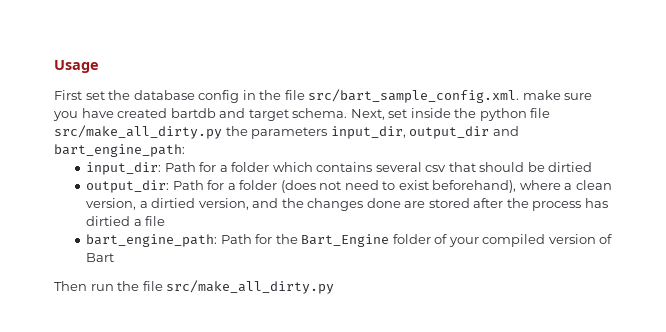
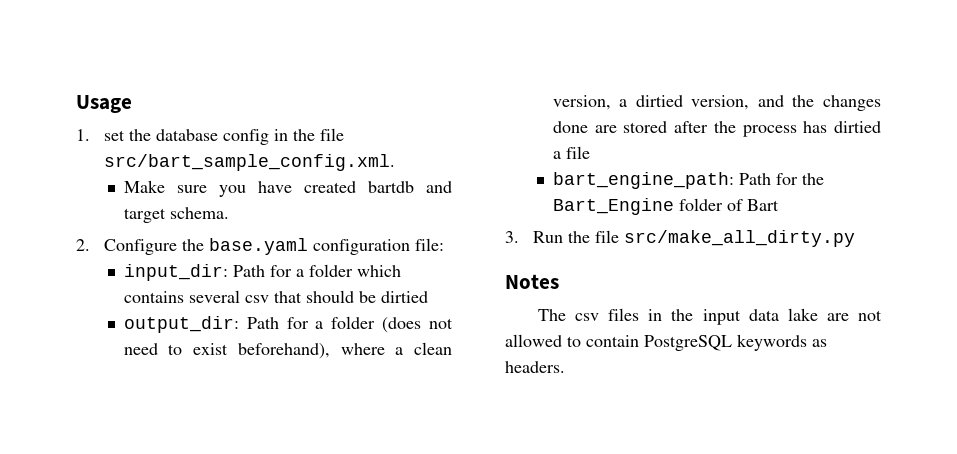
[54,90,82,100] First -> [76,129,90,141] 1.
[522,90,561,100] make -> [123,180,165,193] // Make
[350,108,551,121] [54,125,519,139] [54,144,185,157] Next, set inside the python file src/make_all_dirty.py the parameters input_dir, output_dir and bart_engine_path: -> [76,238,444,255] // 2. Configure the base.yaml configuration file:
[448,234,613,247] your compiled version of -> (743, 205) none
[54,281,114,291] Then run -> [505,231,563,243] 3. Run
(335, 287) none -> [505,274,559,289] [537,308,882,325] [505,334,827,351] [505,361,565,373] // Notes // The csv files in the input data lake are not allowed to contain PostgreSQL keywords as headers.

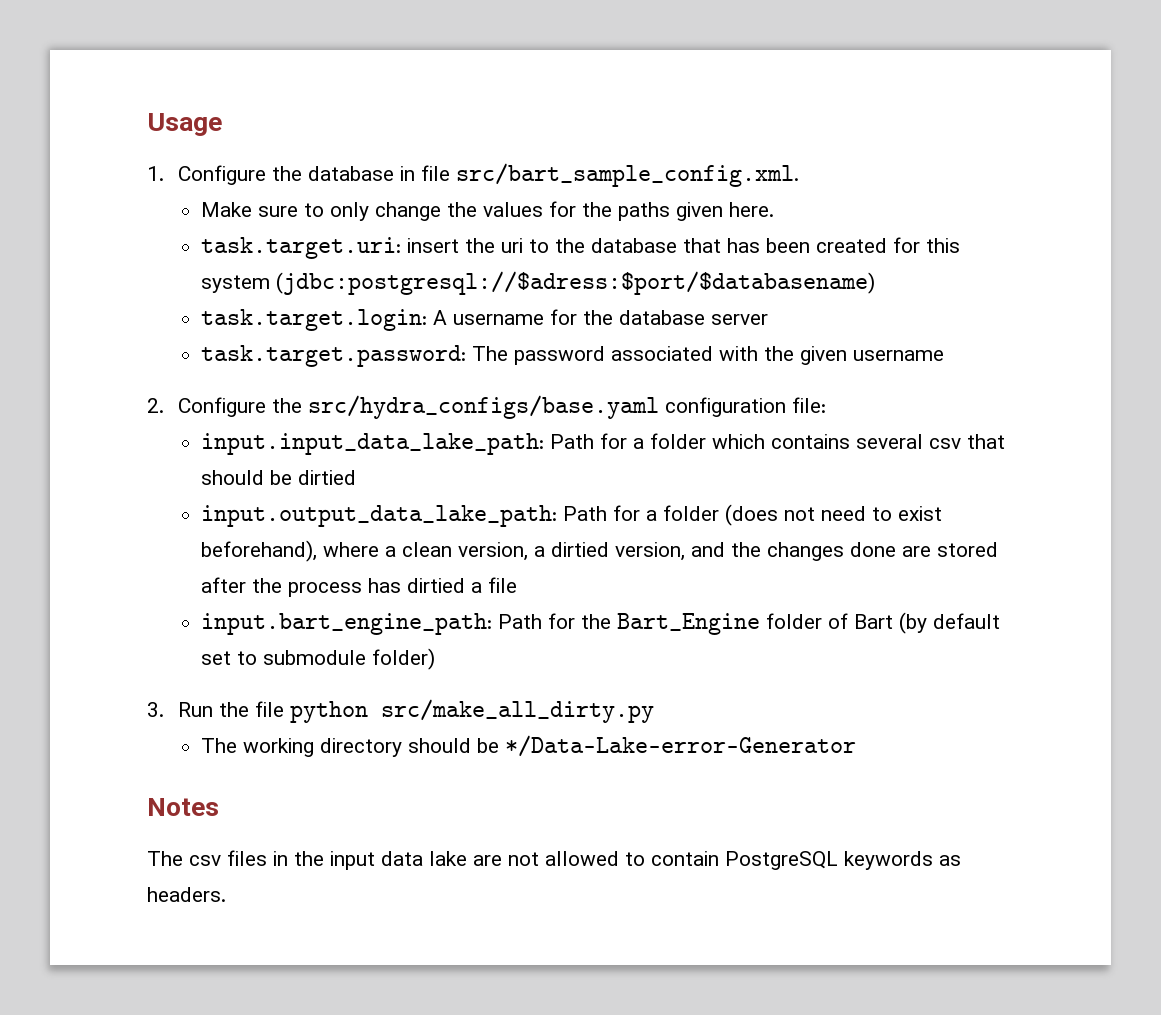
[103,129,315,145] set the database config in the -> [178,165,416,185] Configure the database in
[218,181,452,197] [123,207,229,223] you have created bartdb and target schema. -> [304,201,775,221] [201,237,961,259] [201,271,876,295] [201,309,769,331] [201,345,945,367] to only change the values for the paths given here. // task.target.uri: insert the uri to the database that has been created for this system (jdbc:postgresql://$adress:$port/$databasename) // task.target.login: A username for the database server // task.target.password: The password associated with the given username
[208,238,308,255] base.yaml -> [308,395,660,419] src/hydra_configs/base.yaml
[123,264,228,281] input_dir: -> [201,433,545,455] input.input_data_lake_path:
[123,316,239,333] output_dir: -> [201,505,558,527] input.output_data_lake_path:
[552,172,734,189] bart_engine_path: -> [201,613,493,635] input.bart_engine_path:
(779, 205) none -> [899,612,1001,634] [201,648,436,670] (by default set to submodule folder)
(619, 236) none -> [290,701,369,723] python
(855, 238) none -> [201,735,857,757] // The working directory should be */Data-Lake-error-Generator

